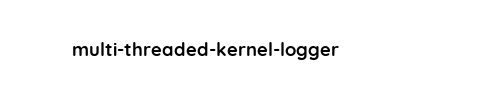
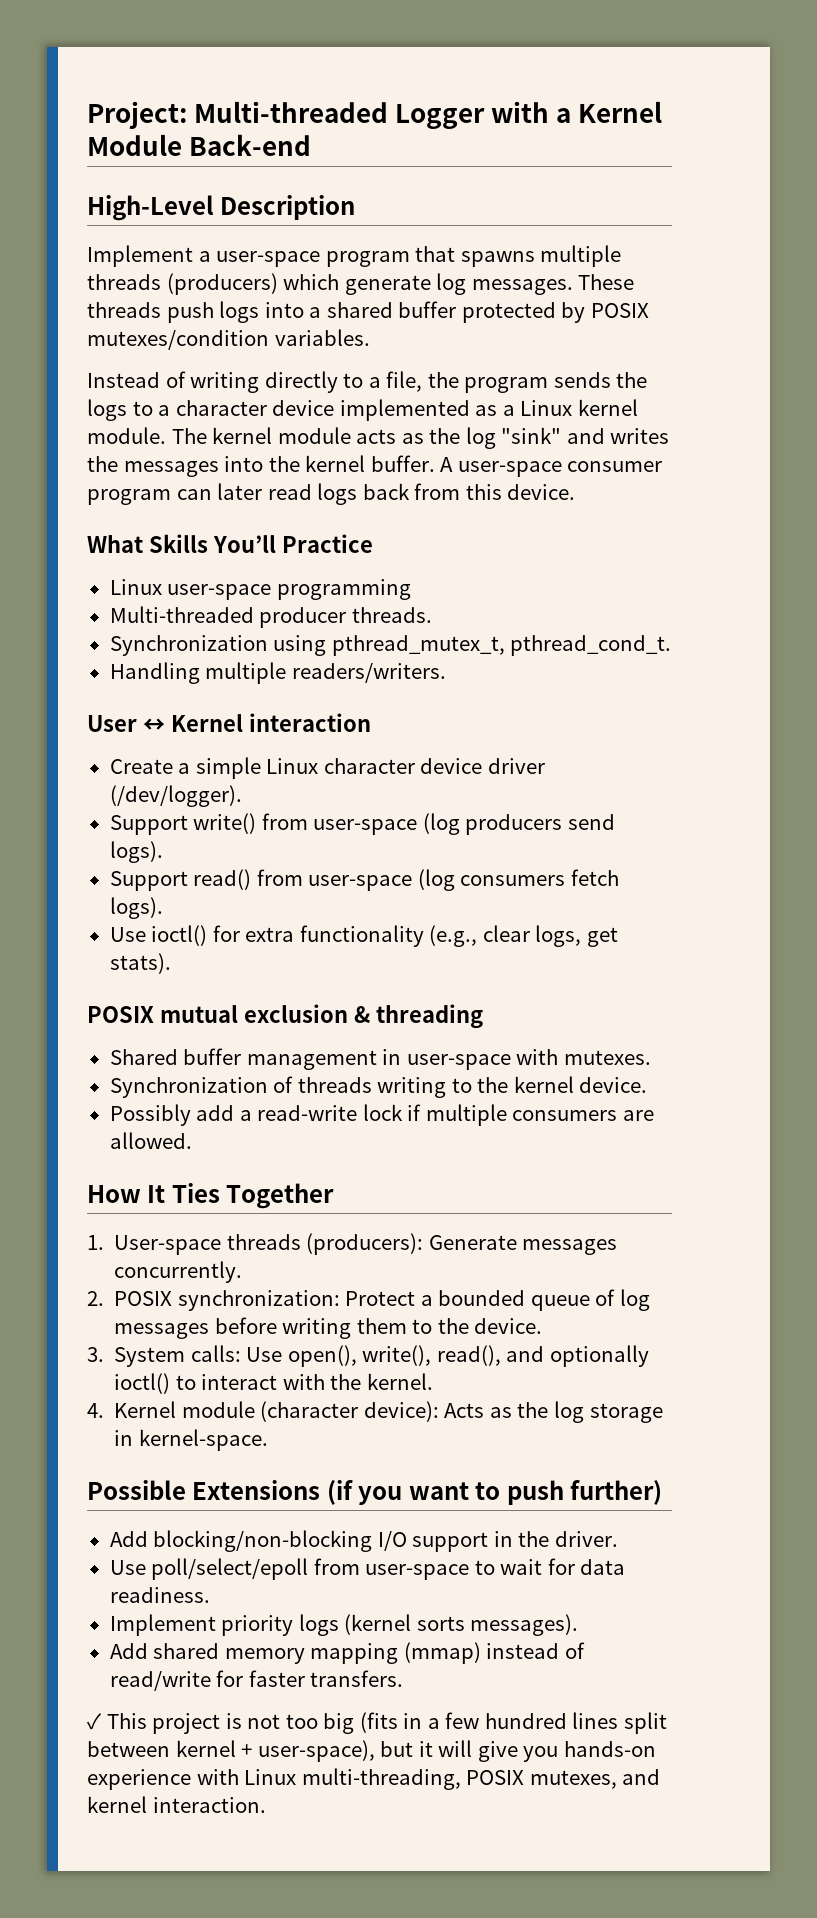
[72,42,339,60] multi-threaded-kernel-logger -> [87,101,663,129] [87,134,312,156] [87,195,356,221] [87,245,622,267] [87,273,635,295] [87,301,649,323] [87,329,370,350] [87,371,648,393] [87,399,638,421] [87,427,670,449] [87,455,663,477] [87,483,576,505] [87,534,373,553] [109,579,411,600] [109,606,432,628] [109,635,672,656] [109,662,446,684] [87,713,371,732] [109,757,545,779] [109,785,242,807] [109,813,615,835] [109,841,163,863] [109,869,619,891] [109,897,163,919] [109,925,618,947] [109,953,171,974] [87,1004,483,1029] [109,1048,651,1070] [109,1076,648,1098] [109,1104,654,1126] [109,1132,192,1149] [87,1183,335,1209] [87,1233,618,1255] [114,1261,243,1283] [87,1289,650,1311] [114,1317,543,1339] [87,1345,649,1367] [114,1373,433,1394] [87,1401,663,1423] [114,1429,268,1451] [87,1480,663,1505] [109,1530,618,1552] [109,1558,626,1580] [109,1587,210,1603] [109,1614,579,1636] [109,1642,585,1664] [109,1670,404,1691] [87,1712,667,1734] [87,1740,656,1762] [87,1768,661,1790] [87,1796,266,1813] Project: Multi-threaded Logger with a Kernel Module Back-end // High-Level Description // Implement a user-space program that spawns multiple threads (producers) which generate log messages. These threads push logs into a shared buffer protected by POSIX mutexes/condition variables. // Instead of writing directly to a file, the program sends the logs to a character device implemented as a Linux kernel module. The kernel module acts as the log "sink" and writes the messages into the kernel buffer. A user-space consumer program can later read logs back from this device. // What Skills You’ll Practice // Linux user-space programming // Multi-threaded producer threads. // Synchronization using pthread_mutex_t, pthread_cond_t. // Handling multiple readers/writers. // User ↔ Kernel interaction // Create a simple Linux character device driver (/dev/logger). // Support write() from user-space (log producers send logs). // Support read() from user-space (log consumers fetch logs). // Use ioctl() for extra functionality (e.g., clear logs, get stats). // POSIX mutual exclusion & threading // Shared buffer management in user-space with mutexes. // Synchronization of threads writing to the kernel device. // Possibly add a read-write lock if multiple consumers are allowed. // How It Ties Together // 1. User-space threads (producers): Generate messages concurrently. // 2. POSIX synchronization: Protect a bounded queue of log messages before writing them to the device. // 3. System calls: Use open(), write(), read(), and optionally ioctl() to interact with the kernel. // 4. Kernel module (character device): Acts as the log storage in kernel-space. // Possible Extensions (if you want to push further) // Add blocking/non-blocking I/O support in the driver. // Use poll/select/epoll from user-space to wait for data readiness. // Implement priority logs (kernel sorts messages). // Add shared memory mapping (mmap) instead of read/write for faster transfers. // ✓ This project is not too big (fits in a few hundred lines split between kernel + user-space), but it will give you hands-on experience with Linux multi-threading, POSIX mutexes, and kernel interaction.

